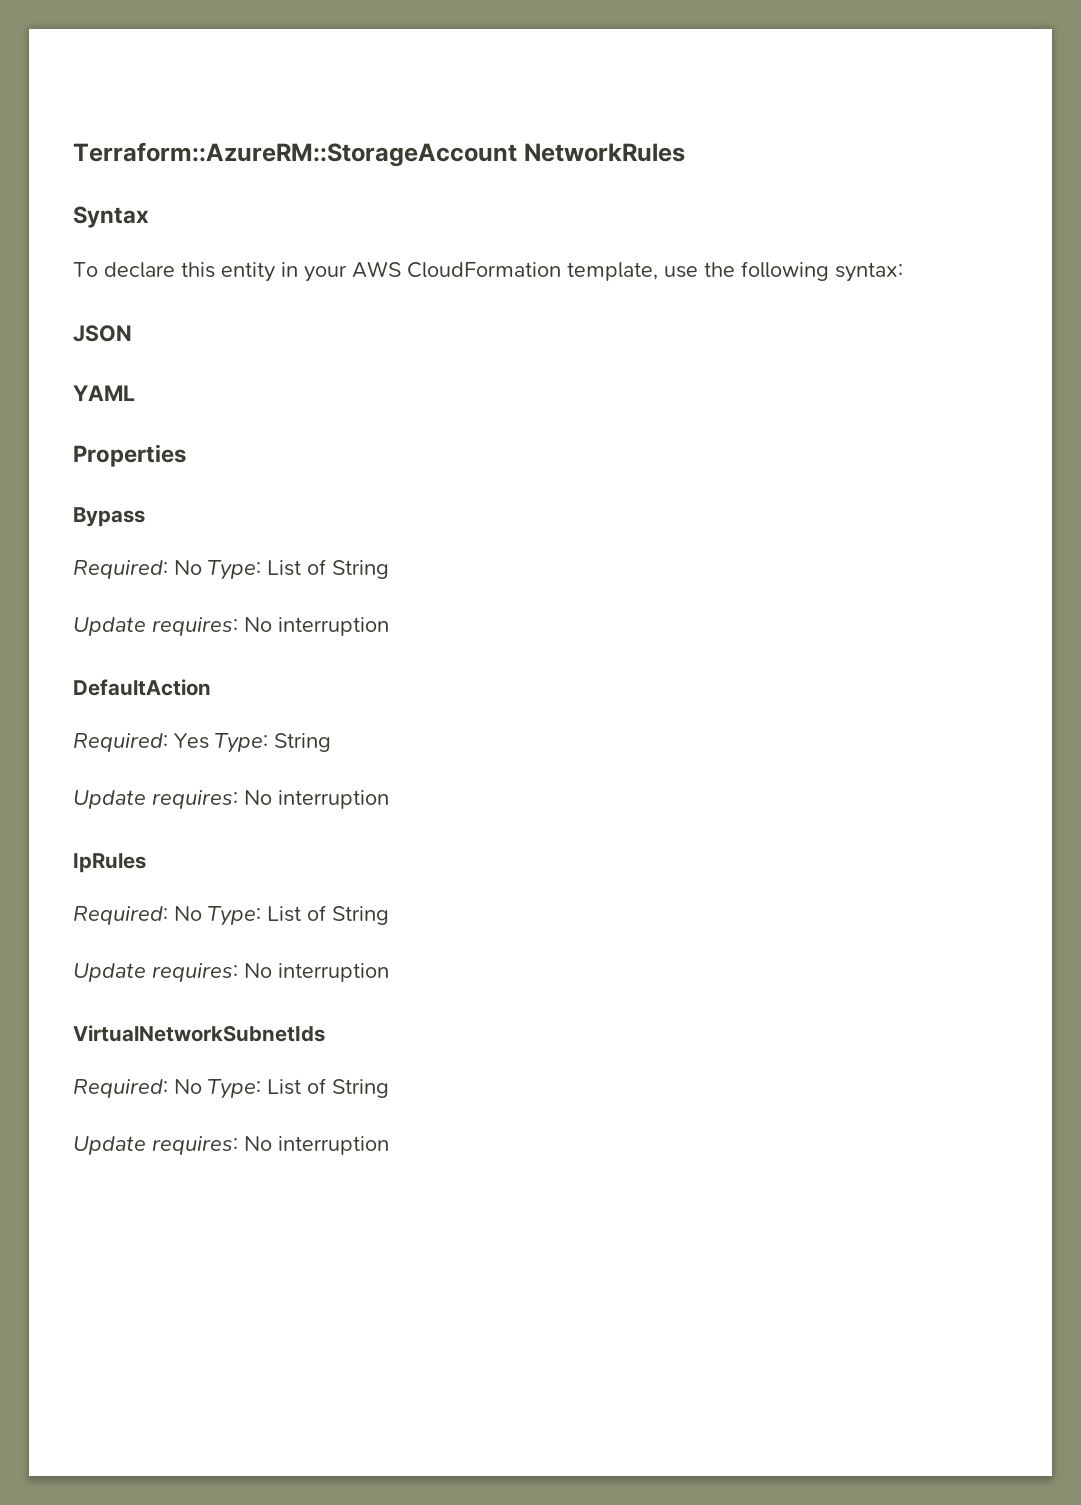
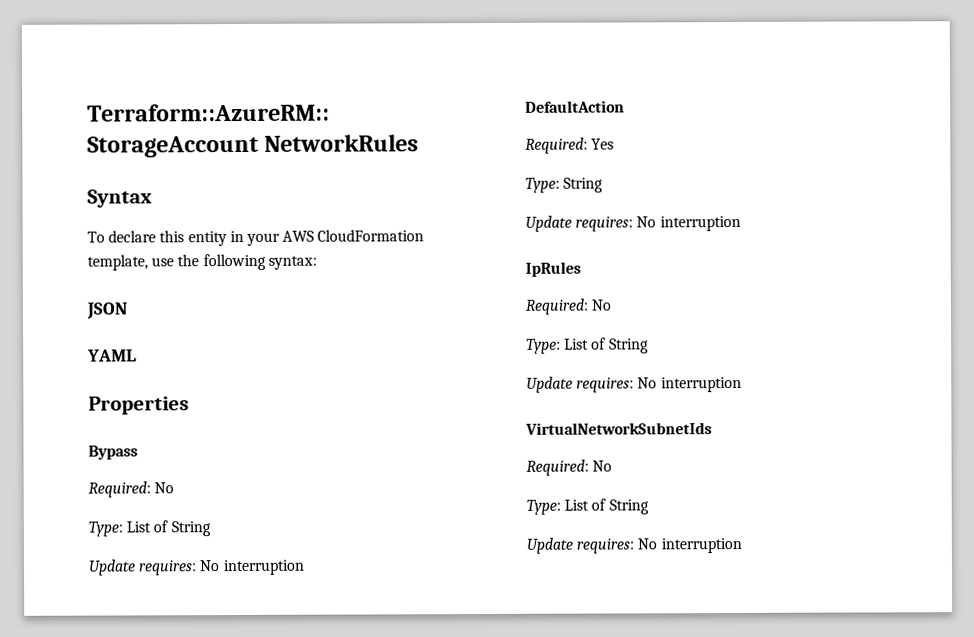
(202, 567) none -> (175, 488) //
(209, 741) none -> (615, 144) //
(202, 913) none -> (612, 305) //
(202, 1086) none -> (613, 466) //

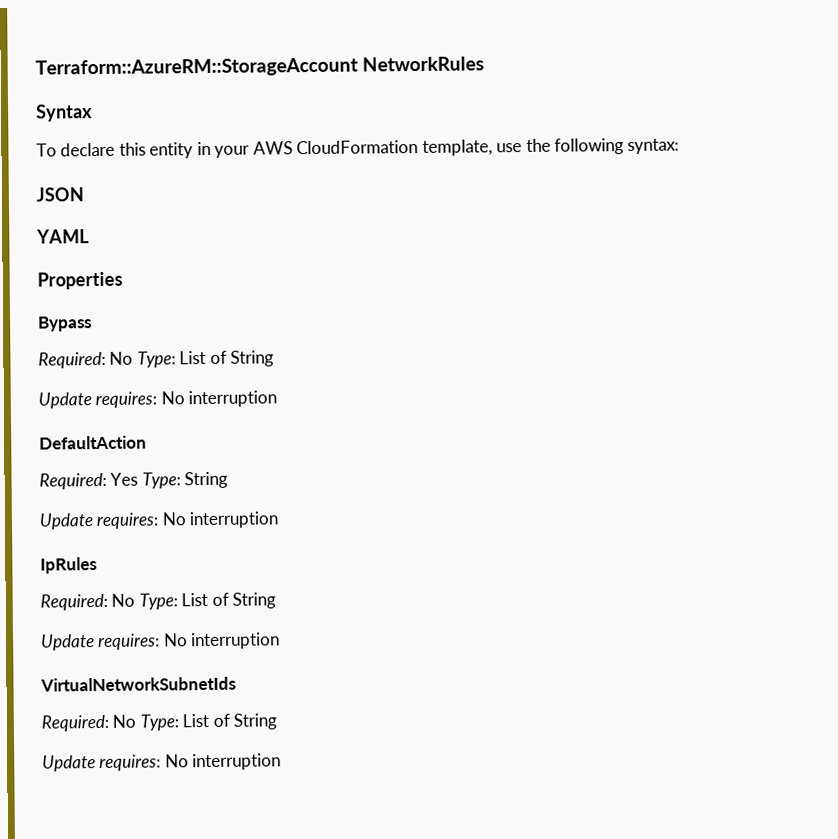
(175, 488) // -> (134, 358) none
(615, 144) // -> (139, 479) none
(612, 305) // -> (136, 600) none
(613, 466) // -> (137, 721) none

